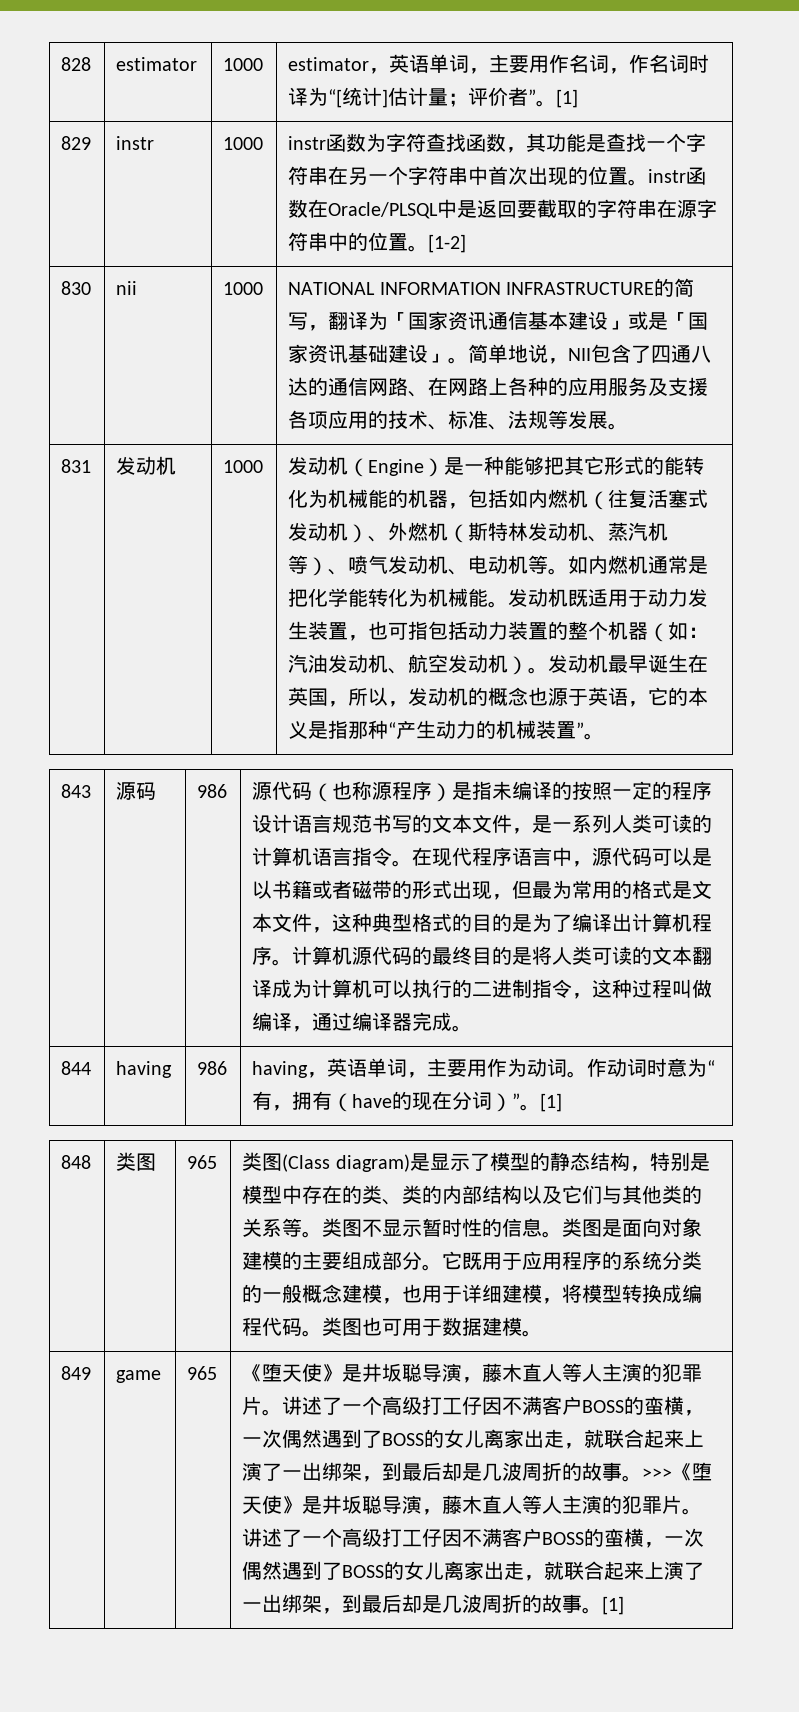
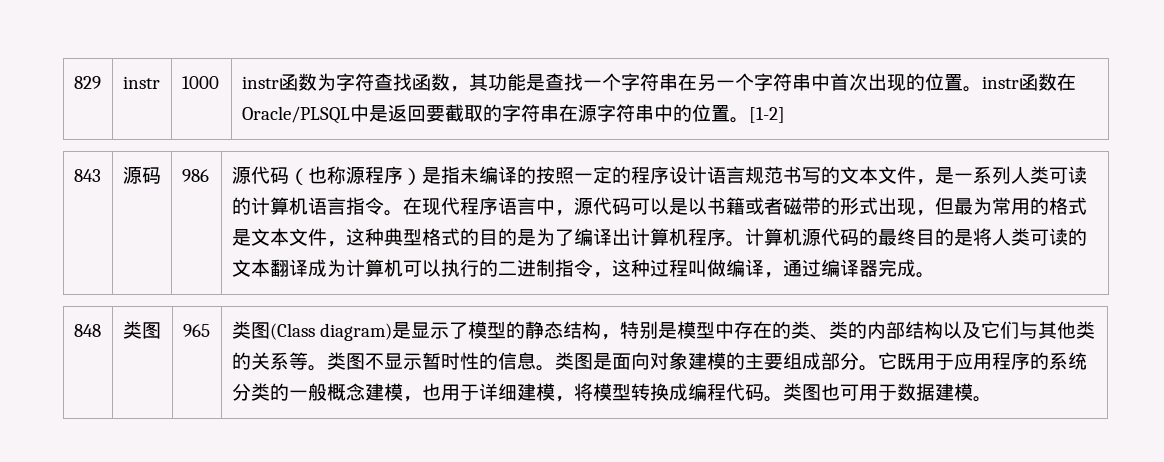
[61,57,92,71] [116,57,198,71] [223,58,264,71] [288,54,710,74] [288,87,579,108] 828 | estimator | 1000 | estimator，英语单词，主要用作名词，作名词时译为“[统计]估计量；评价者”。[1] // -> (73, 82) none
[61,281,92,295] [116,281,138,295] [223,282,264,295] [288,278,695,297] [288,311,709,331] [288,344,712,364] [288,377,709,397] [288,410,629,430] [61,459,92,473] [116,456,177,475] [223,460,264,473] [288,456,705,477] [288,489,709,510] [288,522,669,543] [288,555,709,576] [288,588,709,608] [288,621,709,642] [288,654,709,675] [288,687,709,707] [288,720,605,740] // 830 | nii | 1000 | NATIONAL INFORMATION INFRASTRUCTURE的简写，翻译为「国家资讯通信基本建设」或是「国家资讯基础建设」。简单地说，NII包含了四通八达的通信网路、在网路上各种的应用服务及支援各项应用的技术、标准、法规等发展。 // 831 | 发动机 | 1000 | 发动机（Engine）是一种能够把其它形式的能转化为机械能的机器，包括如内燃机（往复活塞式发动机）、外燃机（斯特林发动机、蒸汽机等）、喷气发动机、电动机等。如内燃机通常是把化学能转化为机械能。发动机既适用于动力发生装置，也可指包括动力装置的整个机器（如：汽油发动机、航空发动机）。发动机最早诞生在英国，所以，发动机的概念也源于英语，它的本义是指那种“产生动力的机械装置”。 -> (785, 115) none
[61,1061,92,1075] [116,1061,173,1078] [197,1061,228,1075] [252,1058,716,1078] [252,1091,563,1112] // 844 | having | 986 | having，英语单词，主要用作为动词。作动词时意为“有，拥有（have的现在分词）”。[1] -> (935, 275) none
[61,1366,92,1380] [116,1370,162,1383] [187,1366,218,1380] [242,1363,703,1383] [242,1396,705,1416] [242,1429,705,1449] [242,1462,713,1482] [242,1495,703,1515] [242,1528,705,1548] [242,1561,705,1581] [242,1594,625,1615] // 849 | game | 965 | 《堕天使》是井坂聪导演，藤木直人等人主演的犯罪片。讲述了一个高级打工仔因不满客户BOSS的蛮横，一次偶然遇到了BOSS的女儿离家出走，就联合起来上演了一出绑架，到最后却是几波周折的故事。>>>《堕天使》是井坂聪导演，藤木直人等人主演的犯罪片。讲述了一个高级打工仔因不满客户BOSS的蛮横，一次偶然遇到了BOSS的女儿离家出走，就联合起来上演了一出绑架，到最后却是几波周折的故事。[1] -> (992, 399) none

